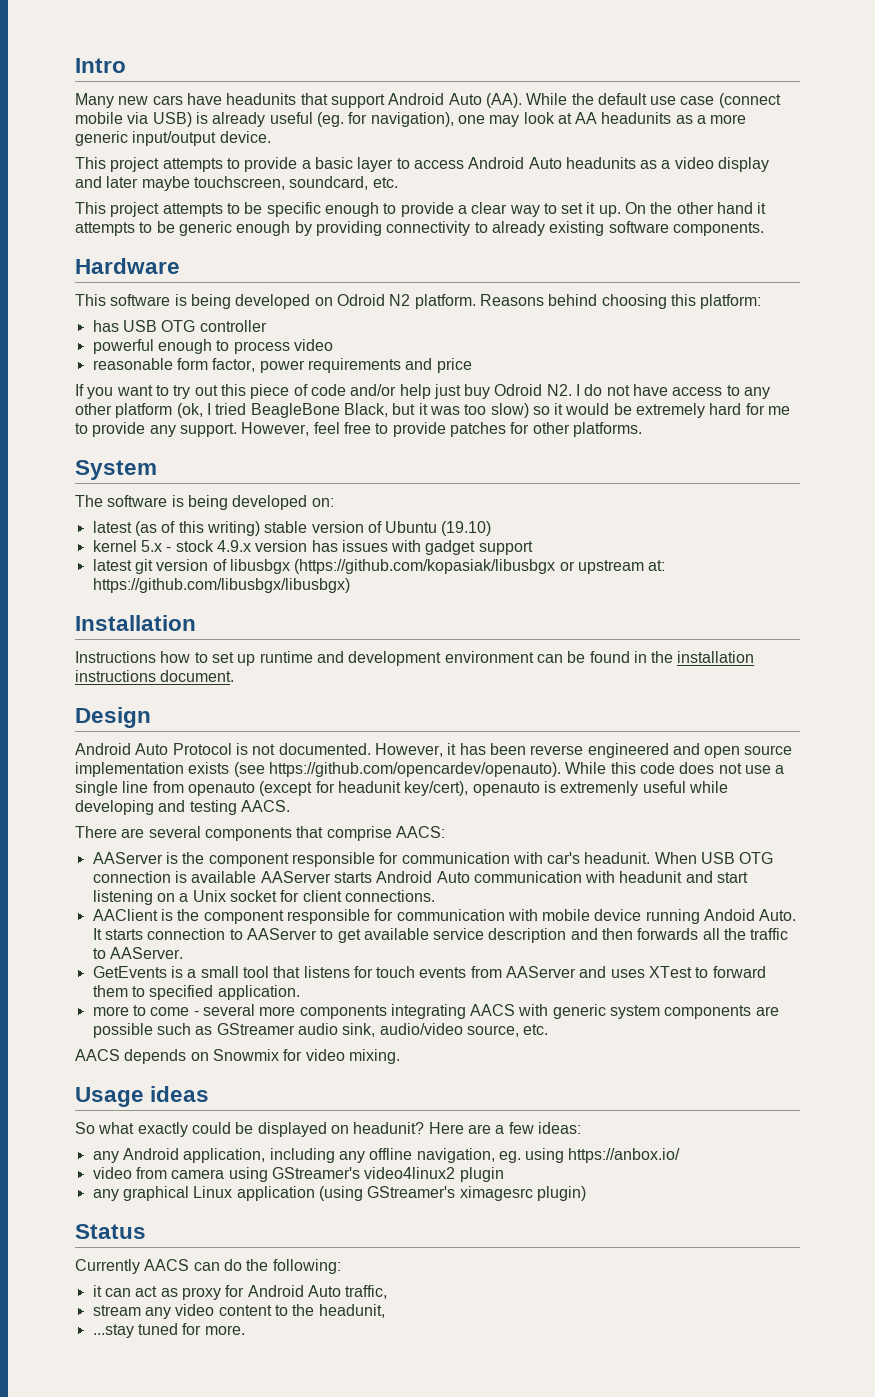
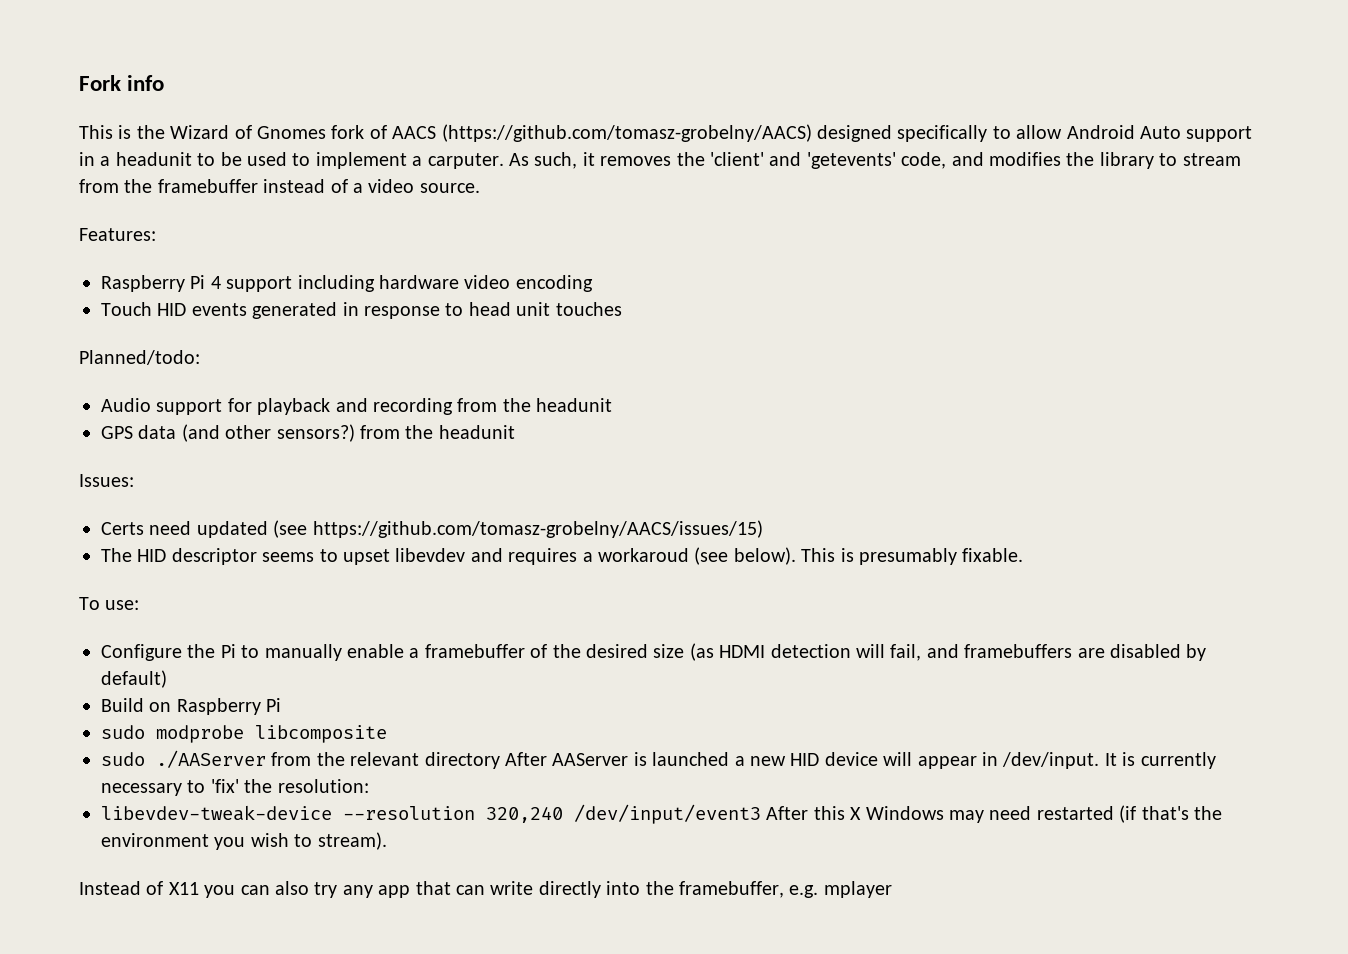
[75,58,126,73] [75,93,781,108] [75,112,747,127] [75,131,271,146] [75,157,770,172] [75,176,398,191] [75,202,767,217] [75,221,764,236] [75,258,180,274] [75,294,762,309] [92,320,267,332] [92,339,333,354] [92,358,472,373] [75,384,771,399] [75,403,791,418] [75,422,642,437] [75,460,157,480] [75,495,334,510] [92,521,492,536] [92,540,533,555] [92,559,666,574] [92,578,350,593] [75,615,196,631] [75,651,755,666] [75,670,235,682] [75,707,151,728] [75,743,793,758] [75,762,785,777] [75,781,728,796] [75,800,290,815] [75,826,445,841] [92,852,774,867] [92,871,749,883] [92,890,435,905] [92,909,797,924] [92,928,789,943] [92,947,183,959] [92,966,766,978] [92,985,300,1000] [92,1004,779,1019] [92,1023,549,1038] [75,1049,400,1064] [75,1086,210,1107] [75,1122,581,1137] [92,1148,681,1163] [92,1167,504,1182] [92,1186,586,1201] [75,1224,146,1239] [75,1259,341,1274] [92,1285,388,1300] [92,1304,385,1319] [92,1323,245,1338] Intro // Many new cars have headunits that support Android Auto (AA). While the default use case (connect mobile via USB) is already useful (eg. for navigation), one may look at AA headunits as a more generic input/output device. // This project attempts to provide a basic layer to access Android Auto headunits as a video display and later maybe touchscreen, soundcard, etc. // This project attempts to be specific enough to provide a clear way to set it up. On the other hand it attempts to be generic enough by providing connectivity to already existing software components. // Hardware // This software is being developed on Odroid N2 platform. Reasons behind choosing this platform: // has USB OTG controller // powerful enough to process video // reasonable form factor, power requirements and price // If you want to try out this piece of code and/or help just buy Odroid N2. I do not have access to any other platform (ok, I tried BeagleBone Black, but it was too slow) so it would be extremely hard for me to provide any support. However, feel free to provide patches for other platforms. // System // The software is being developed on: // latest (as of this writing) stable version of Ubuntu (19.10) // kernel 5.x - stock 4.9.x version has issues with gadget support // latest git version of libusbgx (https://github.com/kopasiak/libusbgx or upstream at: https://github.com/libusbgx/libusbgx) // Installation // Instructions how to set up runtime and development environment can be found in the installation instructions document. // Design // Android Auto Protocol is not documented. However, it has been reverse engineered and open source implementation exists (see https://github.com/opencardev/openauto). While this code does not use a single line from openauto (except for headunit key/cert), openauto is extremenly useful while developing and testing AACS. // There are several components that comprise AACS: // AAServer is the component responsible for communication with car's headunit. When USB OTG connection is available AAServer starts Android Auto communication with headunit and start listening on a Unix socket for client connections. // AAClient is the component responsible for communication with mobile device running Andoid Auto. It starts connection to AAServer to get available service description and then forwards all the traffic to AAServer. // GetEvents is a small tool that listens for touch events from AAServer and uses XTest to forward them to specified application. // more to come - several more components integrating AACS with generic system components are possible such as GStreamer audio sink, audio/video source, etc. // AACS depends on Snowmix for video mixing. // Usage ideas // So what exactly could be displayed on headunit? Here are a few ideas: // any Android application, including any offline navigation, eg. using https://anbox.io/ // video from camera using GStreamer's video4linux2 plugin // any graphical Linux application (using GStreamer's ximagesrc plugin) // Status // Currently AACS can do the following: // it can act as proxy for Android Auto traffic, // stream any video content to the headunit, // ...stay tuned for more. -> [79,75,165,91] [79,124,1253,142] [79,152,1241,169] [79,179,480,193] [79,228,156,241] [101,275,593,292] [101,302,622,319] [79,350,200,365] [101,398,613,415] [101,424,515,442] [79,474,134,487] [101,520,763,538] [101,547,1024,565] [79,597,140,610] [101,643,1207,661] [101,670,167,688] [101,698,282,715] [101,725,387,743] [101,750,1216,769] [101,779,369,796] [101,804,1222,824] [101,832,387,850] [79,881,892,898] Fork info // This is the Wizard of Gnomes fork of AACS (https://github.com/tomasz-grobelny/AACS) designed specifically to allow Android Auto support in a headunit to be used to implement a carputer. As such, it removes the 'client' and 'getevents' code, and modifies the library to stream from the framebuffer instead of a video source. // Features: // Raspberry Pi 4 support including hardware video encoding // Touch HID events generated in response to head unit touches // Planned/todo: // Audio support for playback and recording from the headunit // GPS data (and other sensors?) from the headunit // Issues: // Certs need updated (see https://github.com/tomasz-grobelny/AACS/issues/15) // The HID descriptor seems to upset libevdev and requires a workaroud (see below). This is presumably fixable. // To use: // Configure the Pi to manually enable a framebuffer of the desired size (as HDMI detection will fail, and framebuffers are disabled by default) // Build on Raspberry Pi // sudo modprobe libcomposite // sudo ./AAServer from the relevant directory After AAServer is launched a new HID device will appear in /dev/input. It is currently necessary to 'fix' the resolution: // libevdev-tweak-device --resolution 320,240 /dev/input/event3 After this X Windows may need restarted (if that's the environment you wish to stream). // Instead of X11 you can also try any app that can write directly into the framebuffer, e.g. mplayer

